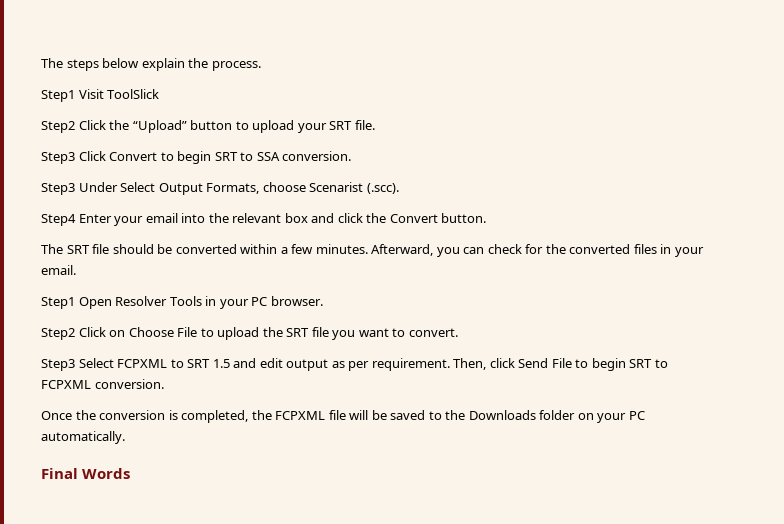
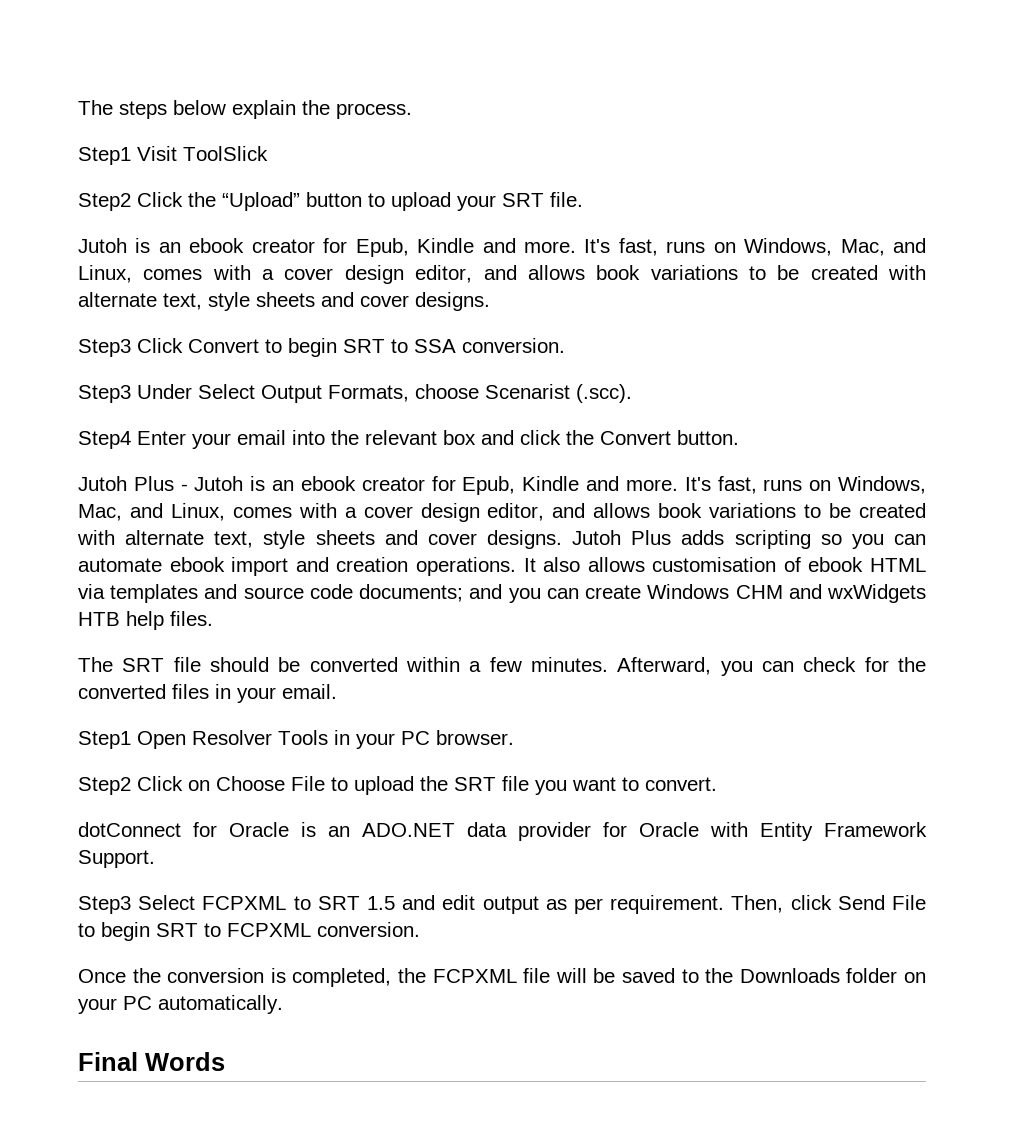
(375, 125) none -> [78,238,926,257] [78,265,927,284] [78,292,490,311] // Jutoh is an ebook creator for Epub, Kindle and more. It's fast, runs on Windows, Mac, and Linux, comes with a cover design editor, and allows book variations to be created with alternate text, style sheets and cover designs.
(487, 218) none -> [78,476,927,495] [78,503,926,522] [77,530,926,549] [78,557,926,576] [78,584,927,603] [78,611,213,630] // Jutoh Plus - Jutoh is an ebook creator for Epub, Kindle and more. It's fast, runs on Windows, Mac, and Linux, comes with a cover design editor, and allows book variations to be created with alternate text, style sheets and cover designs. Jutoh Plus adds scripting so you can automate ebook import and creation operations. It also allows customisation of ebook HTML via templates and source code documents; and you can create Windows CHM and wxWidgets HTB help files.
(458, 332) none -> [78,822,927,841] [78,850,155,868] // dotConnect for Oracle is an ADO.NET data provider for Oracle with Entity Framework Support.

